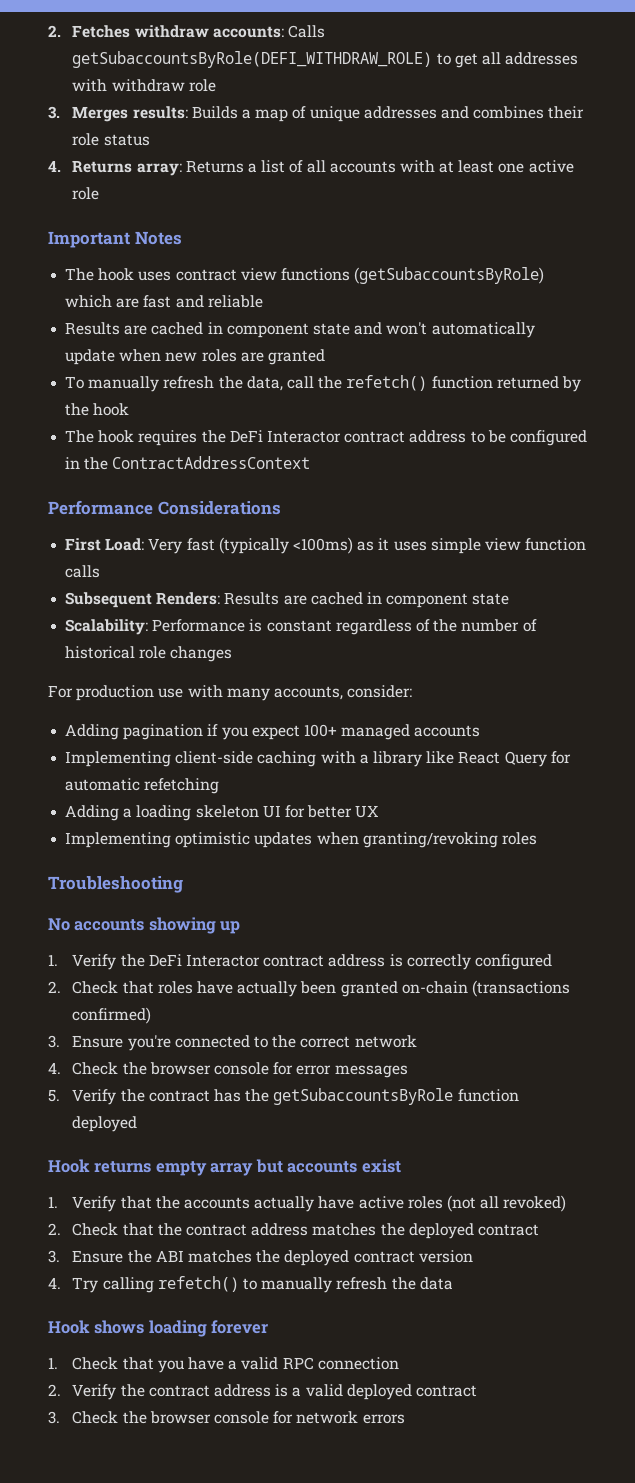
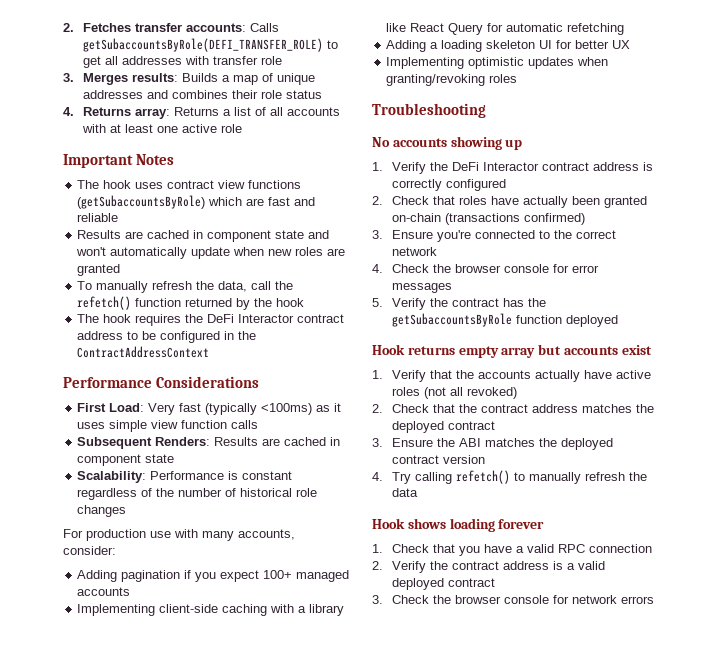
[134,25,209,38] withdraw -> [134,23,182,32] transfer
[72,51,433,68] getSubaccountsByRole(DEFI_WITHDRAW_ROLE) -> [82,38,323,52] getSubaccountsByRole(DEFI_TRANSFER_ROLE)
[111,79,185,92] withdraw -> [212,56,258,65] transfer

